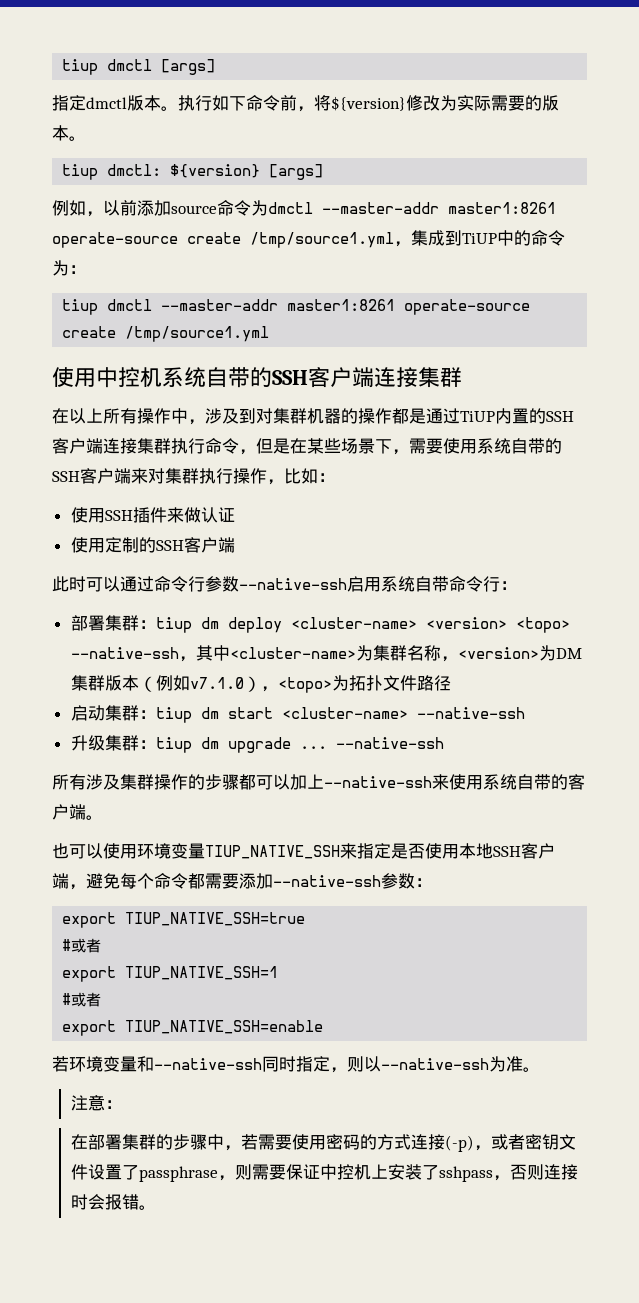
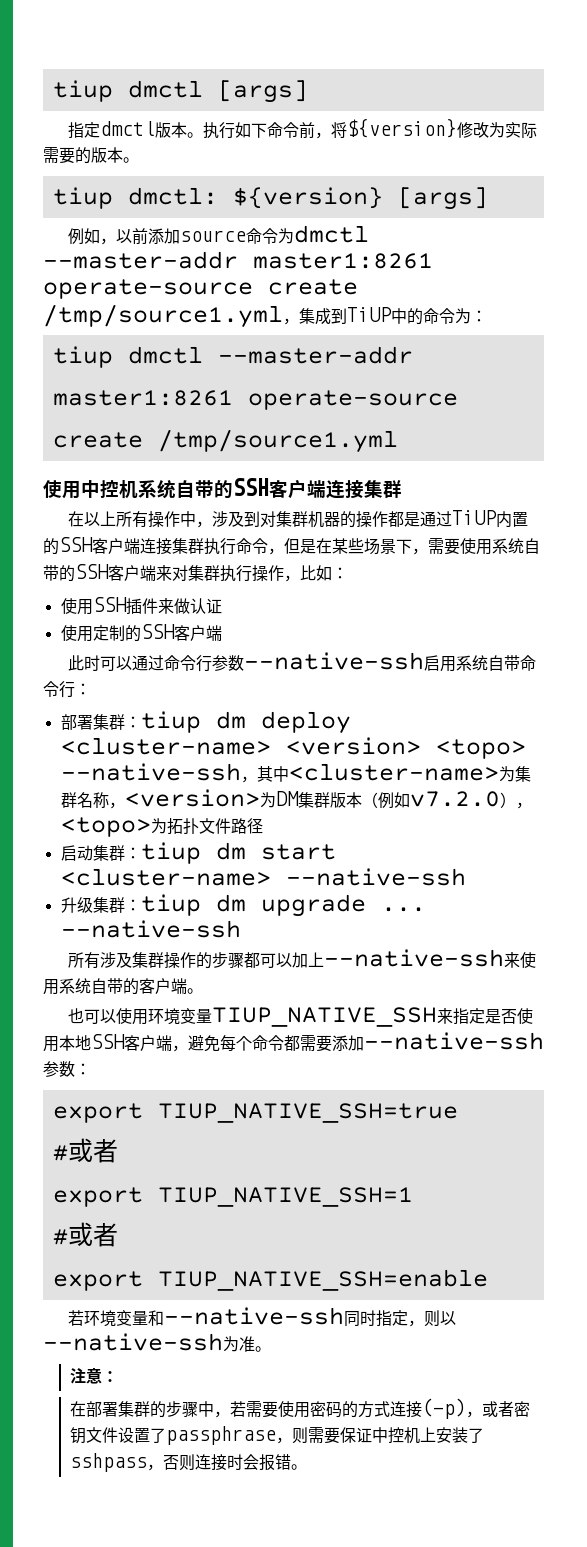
[189,677,244,689] v7.1.0 -> [409,791,500,807] v7.2.0

